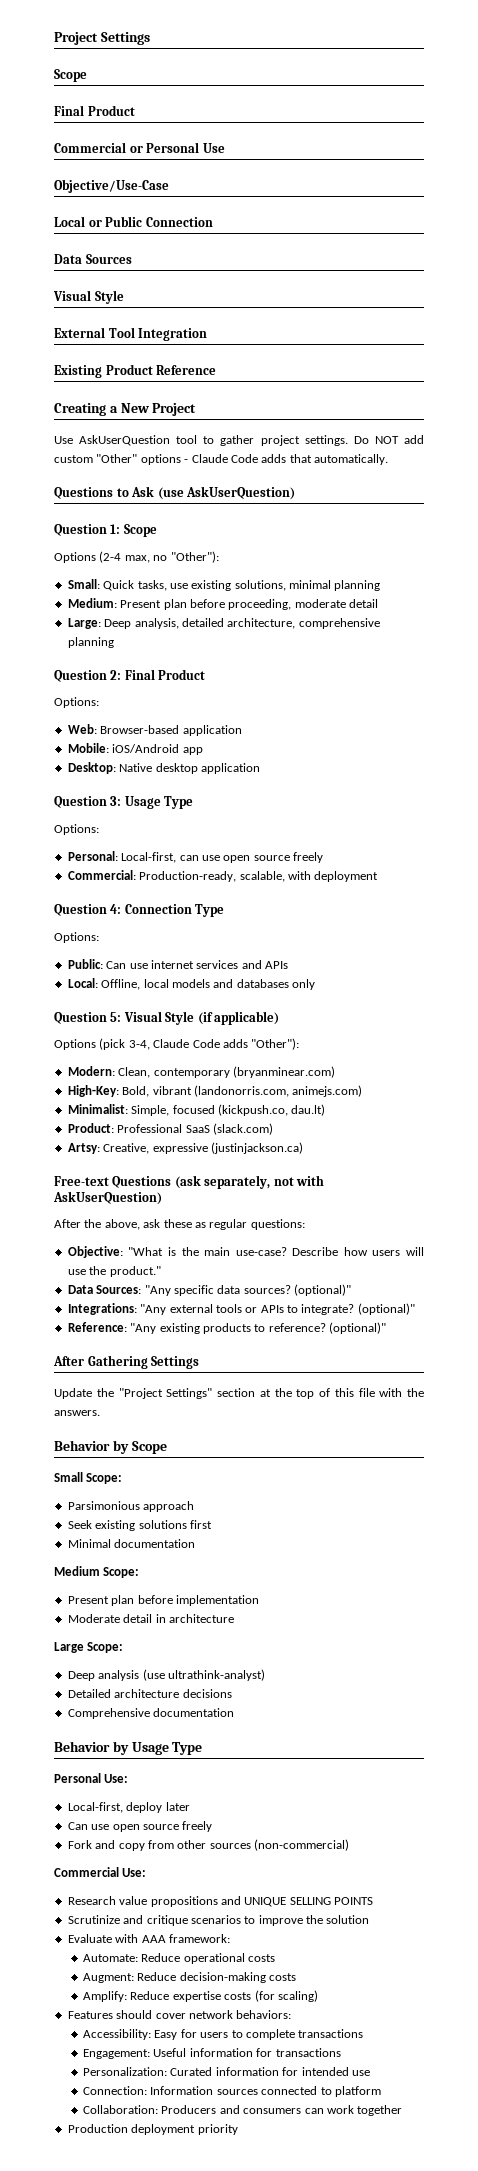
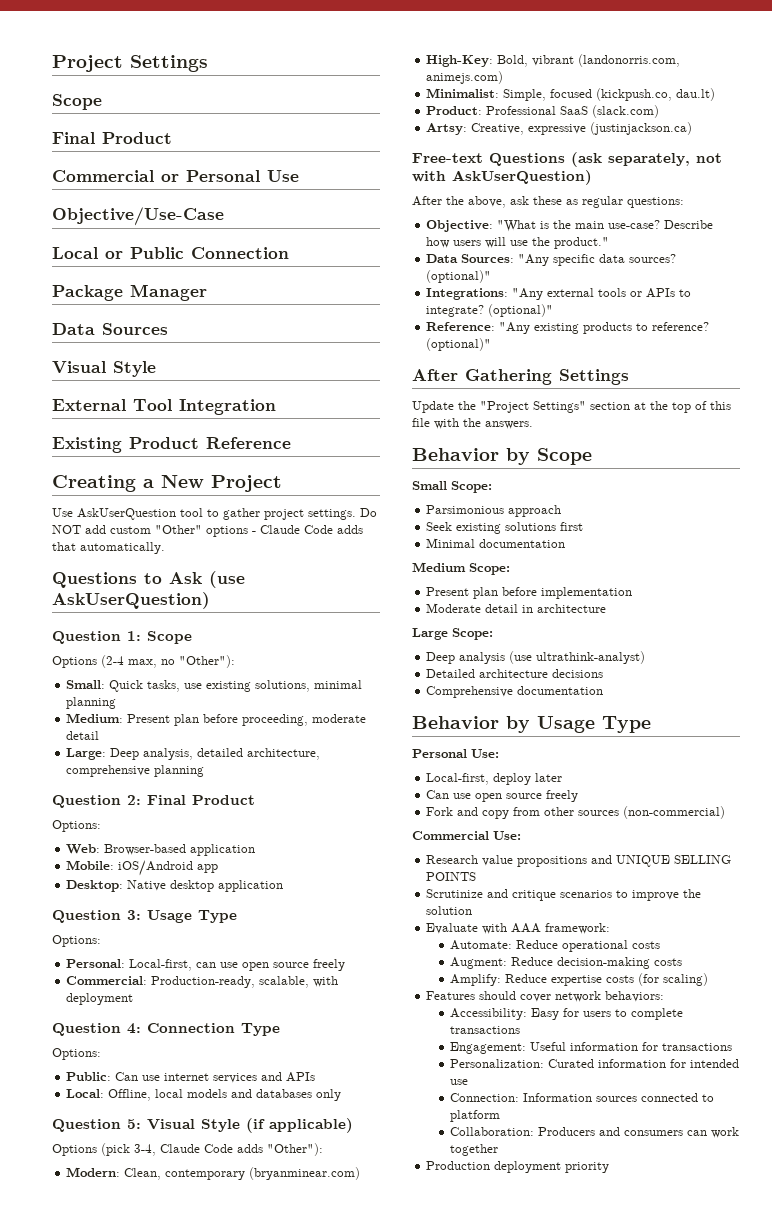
(213, 222) none -> [52,284,207,301] // Package Manager

